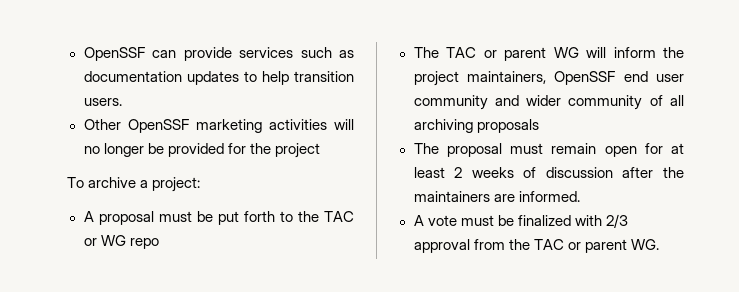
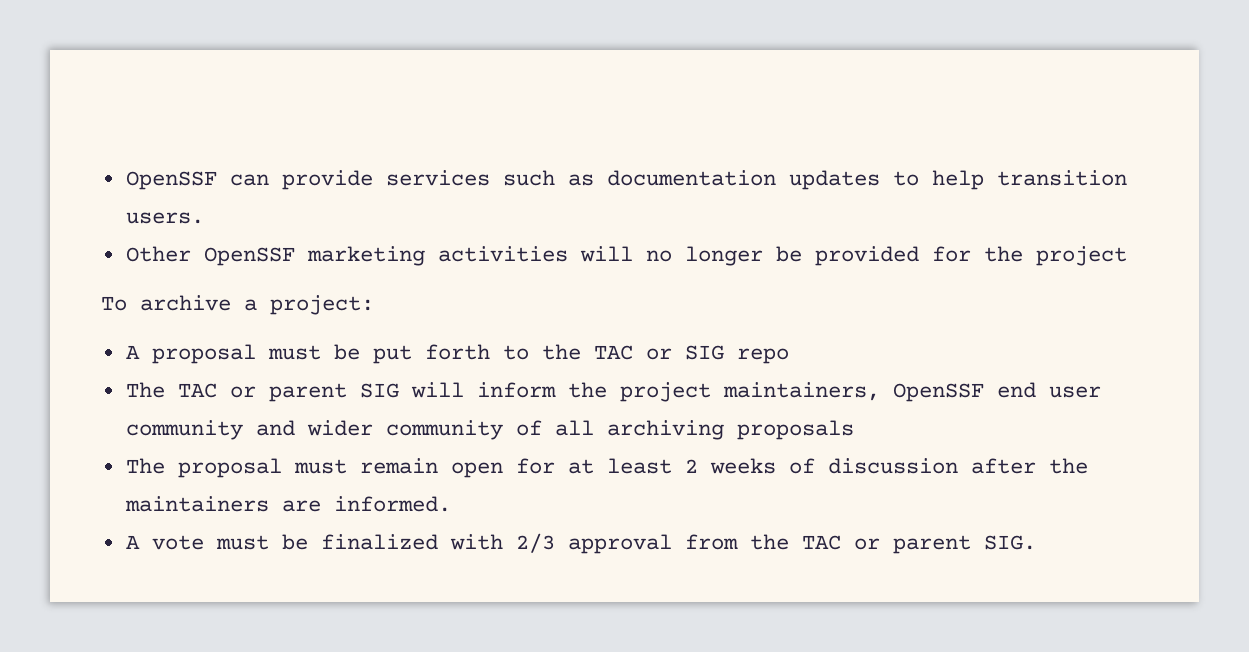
[100,235,126,246] WG -> [684,345,724,360] SIG
[553,47,579,58] WG -> [359,383,399,398] SIG
[630,239,659,250] WG. -> [983,535,1036,550] SIG.

